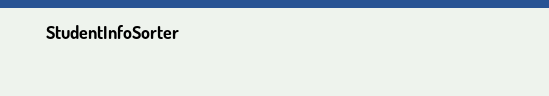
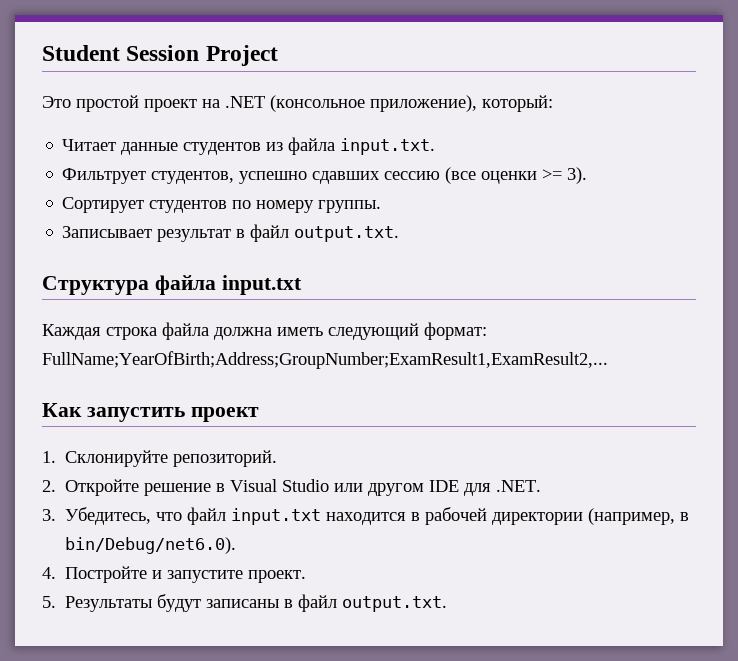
[46,25,179,39] StudentInfoSorter -> [42,45,278,66] [42,95,553,112] [62,137,436,155] [62,167,588,184] [62,197,382,213] [62,224,400,242] [42,275,302,295] [42,322,487,340] [42,351,608,369] [42,403,259,422] [42,450,278,467] [42,479,542,496] [42,507,690,525] [65,537,237,554] [42,566,307,583] [42,594,448,612] Student Session Project // Это простой проект на .NET (консольное приложение), который: // Читает данные студентов из файла input.txt. // Фильтрует студентов, успешно сдавших сессию (все оценки >= 3). // Сортирует студентов по номеру группы. // Записывает результат в файл output.txt. // Структура файла input.txt // Каждая строка файла должна иметь следующий формат: FullName;YearOfBirth;Address;GroupNumber;ExamResult1,ExamResult2,... // Как запустить проект // 1. Склонируйте репозиторий. // 2. Откройте решение в Visual Studio или другом IDE для .NET. // 3. Убедитесь, что файл input.txt находится в рабочей директории (например, в bin/Debug/net6.0). // 4. Постройте и запустите проект. // 5. Результаты будут записаны в файл output.txt.

